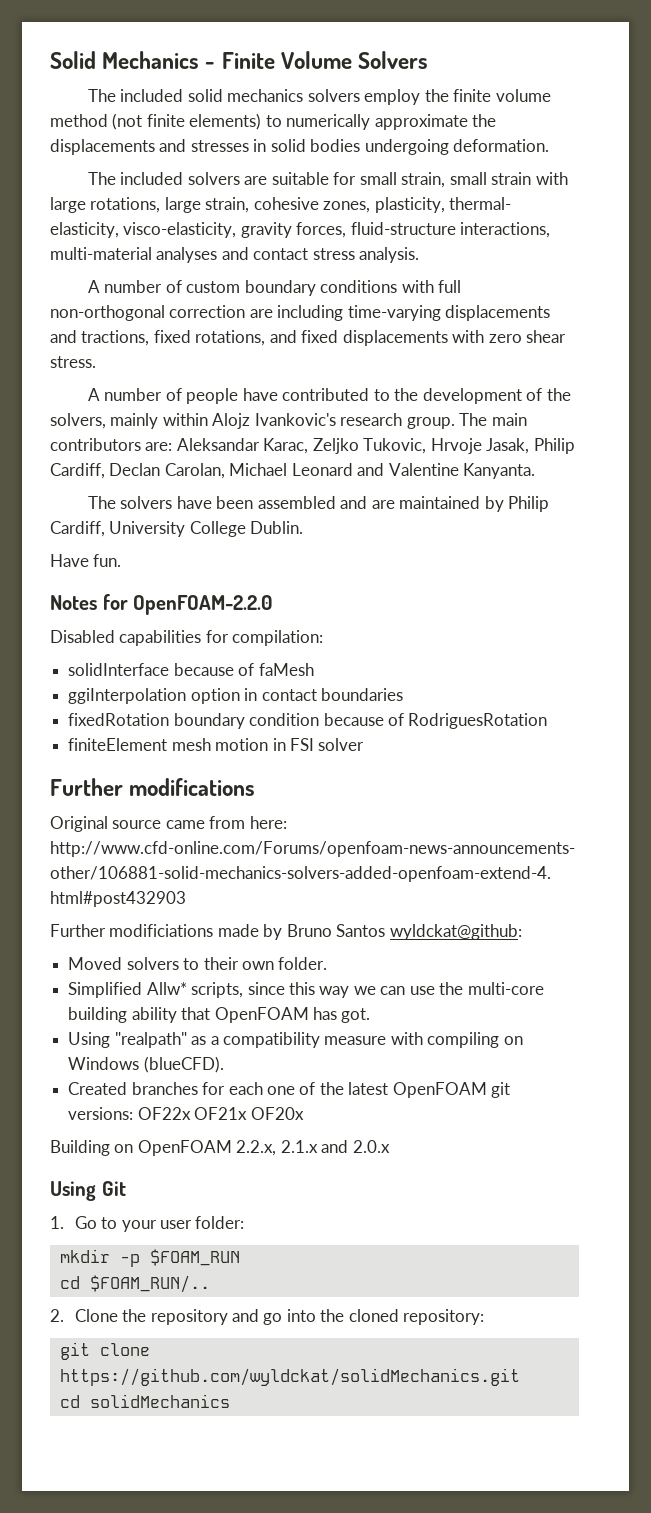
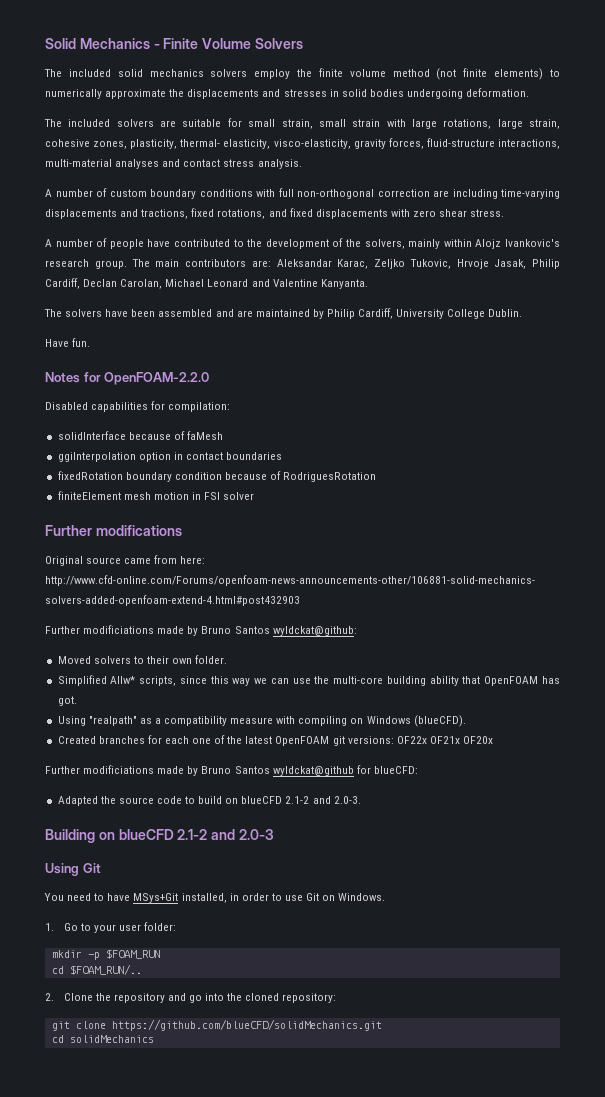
[50,1140,390,1156] [50,1181,126,1201] Building on OpenFOAM 2.2.x, 2.1.x and 2.0.x // Using Git -> [45,765,418,776] [57,796,361,806] [45,829,274,843] [45,863,101,876] [44,893,386,903] Further modificiations made by Bruno Santos wyldckat@github for blueCFD: // Adapted the source code to build on blueCFD 2.1-2 and 2.0-3. // Building on blueCFD 2.1-2 and 2.0-3 // Using Git // You need to have MSys+Git installed, in order to use Git on Windows.
[59,1368,520,1386] https://github.com/wyldckat/solidMechanics.git -> [111,1019,382,1031] https://github.com/blueCFD/solidMechanics.git

